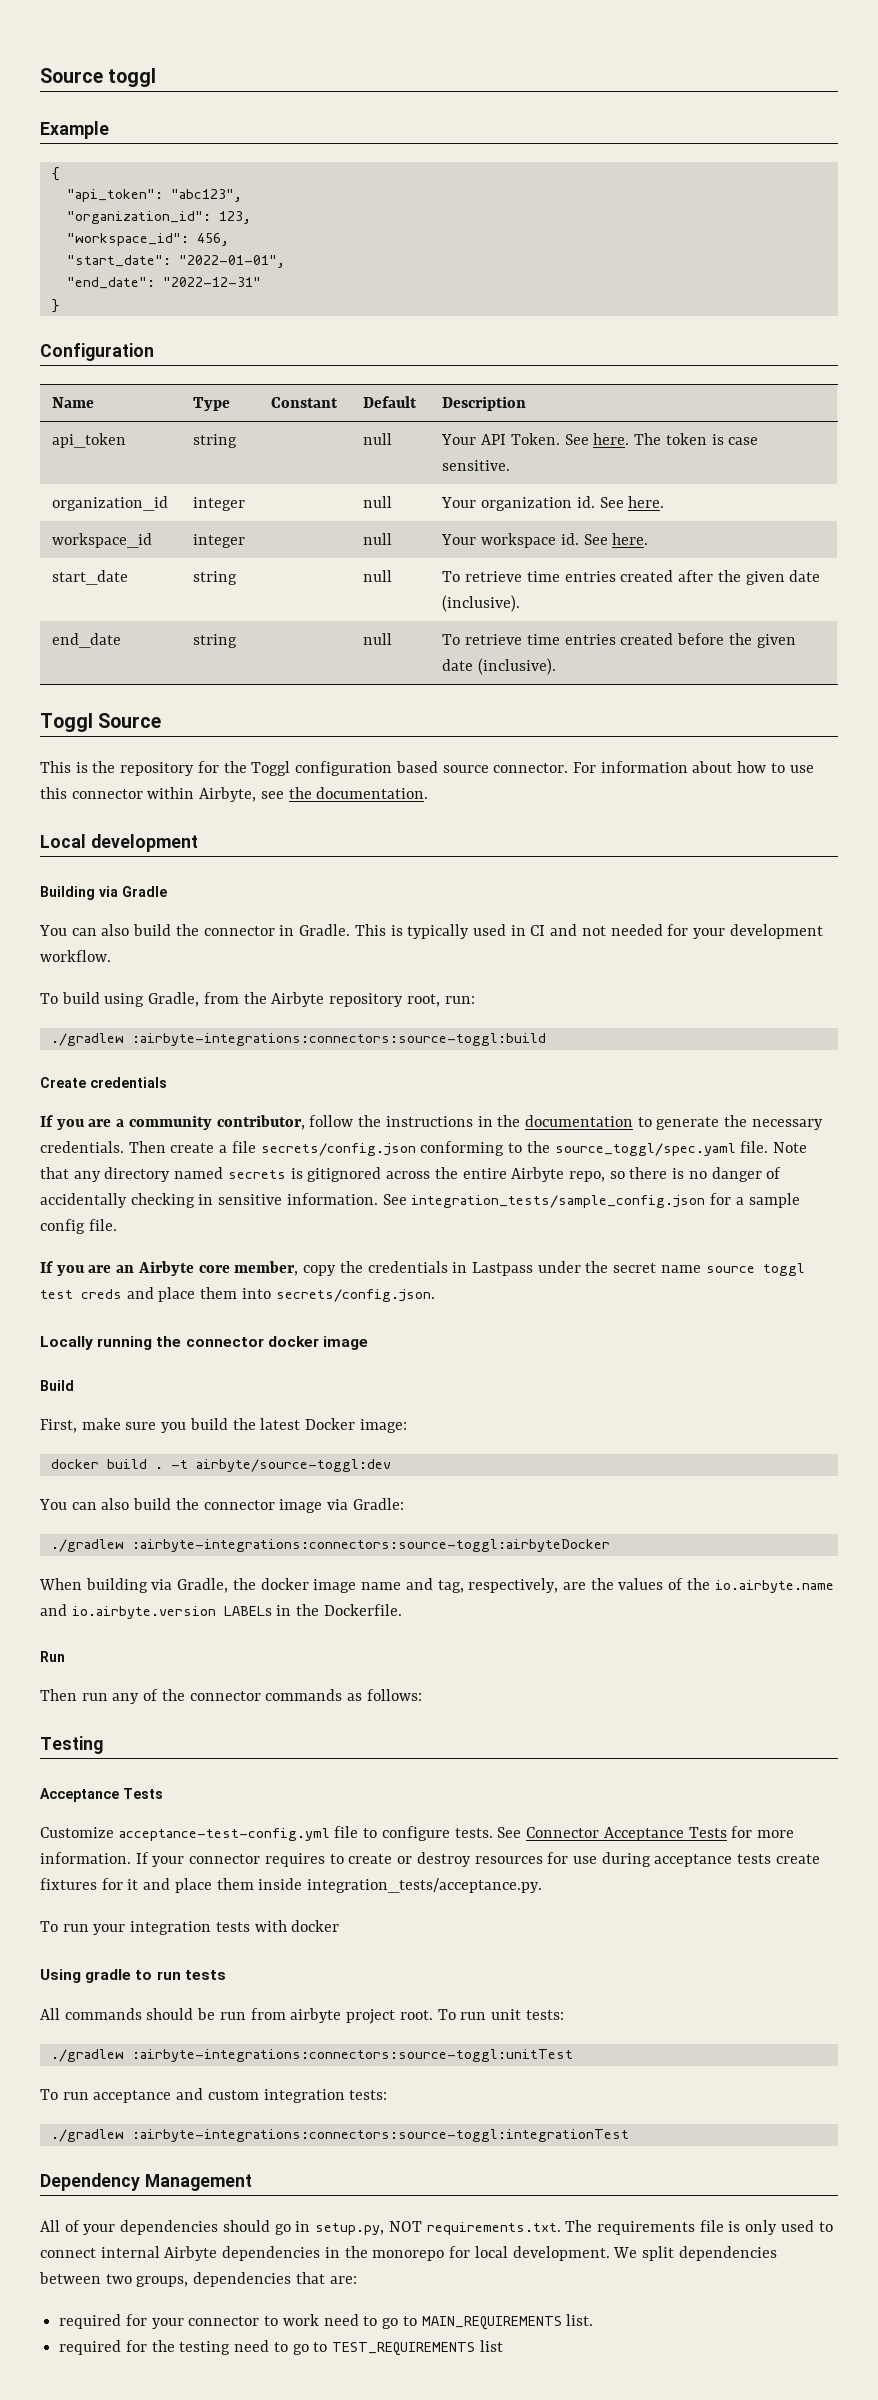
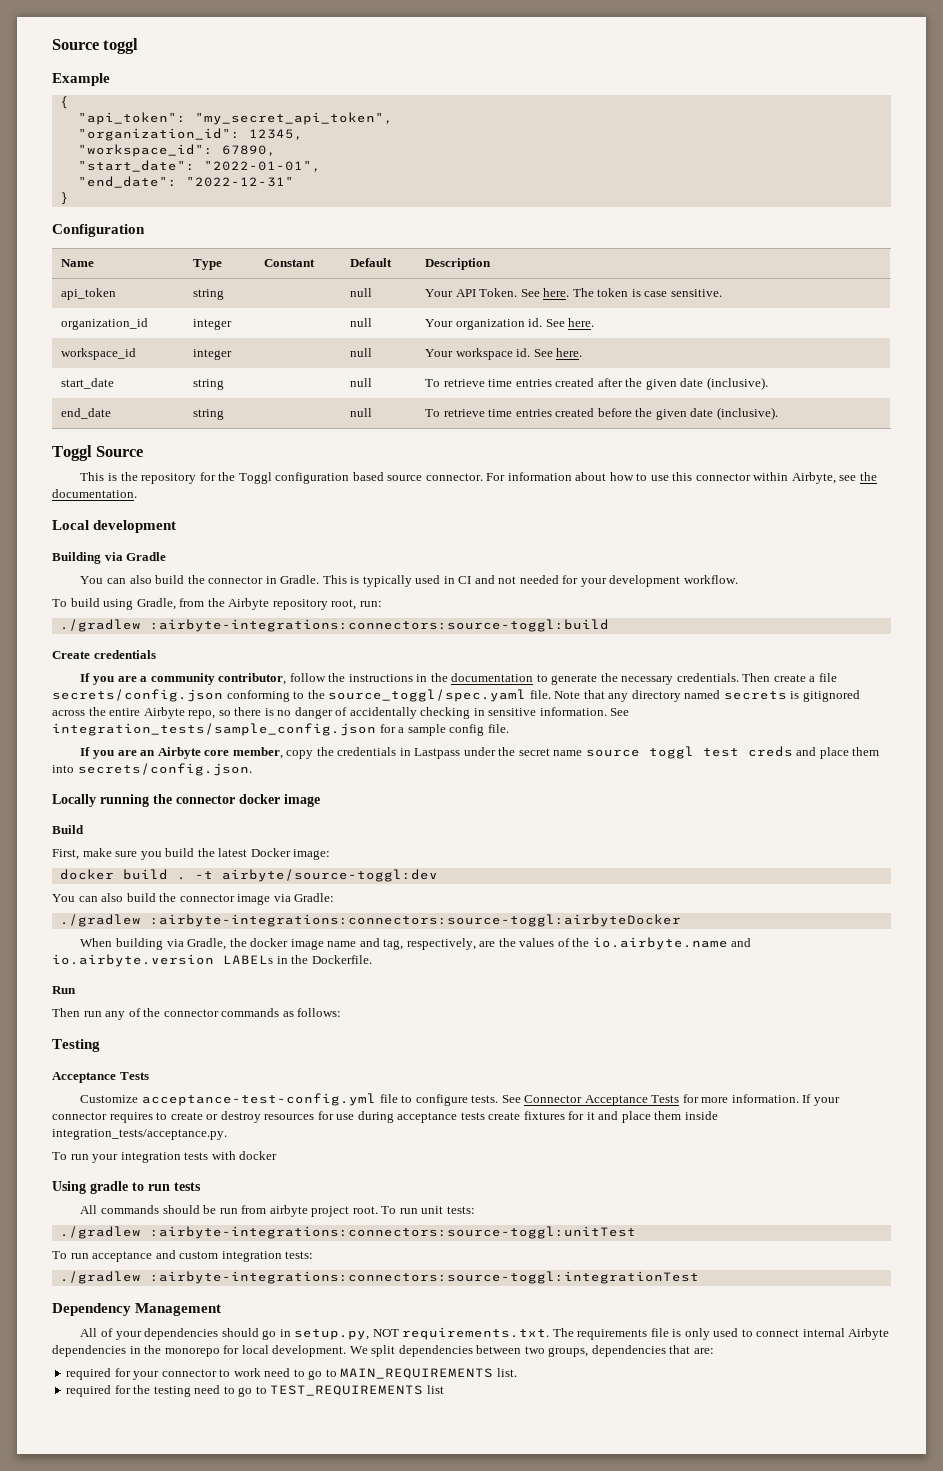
[170,189,242,202] "abc123", -> [194,112,393,125] "my_secret_api_token",
[218,211,251,224] 123, -> [248,129,303,140] 12345,
[196,233,229,246] 456, -> [221,145,276,156] 67890,

